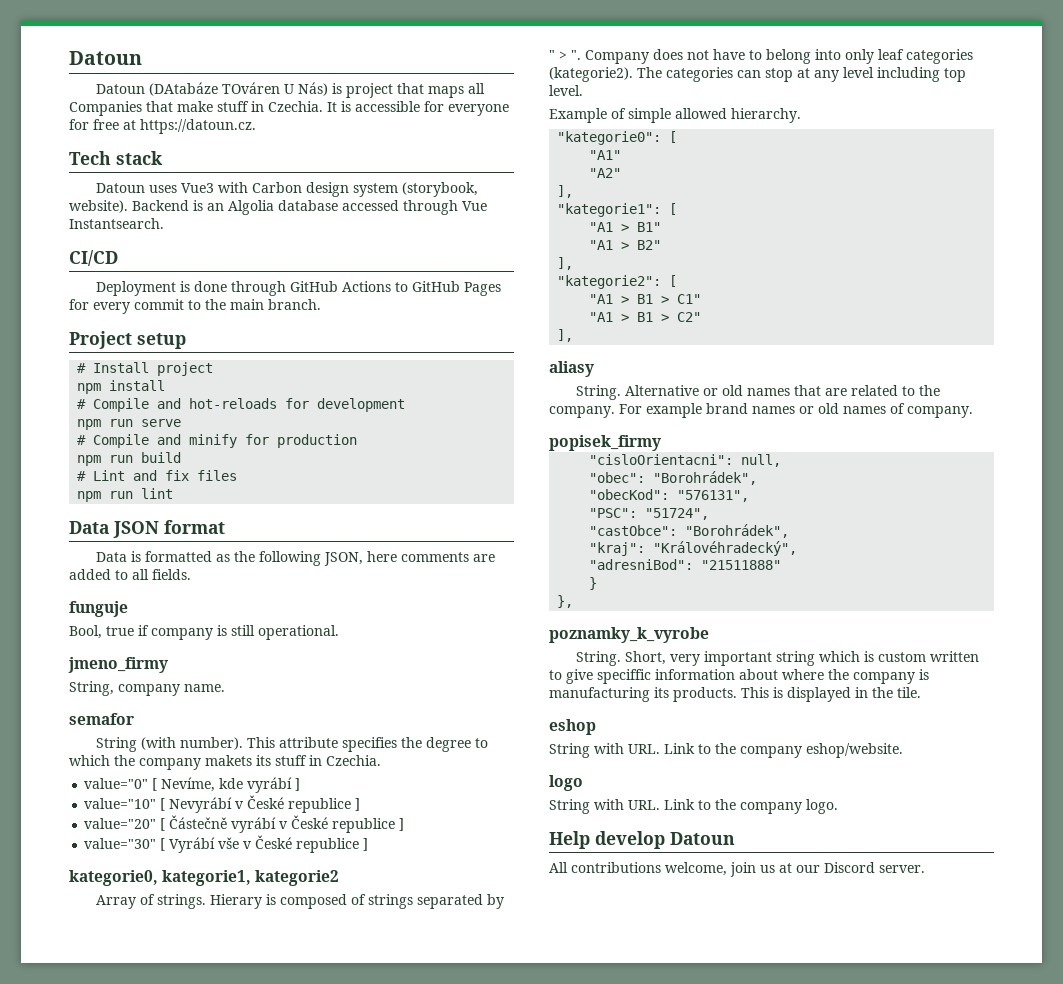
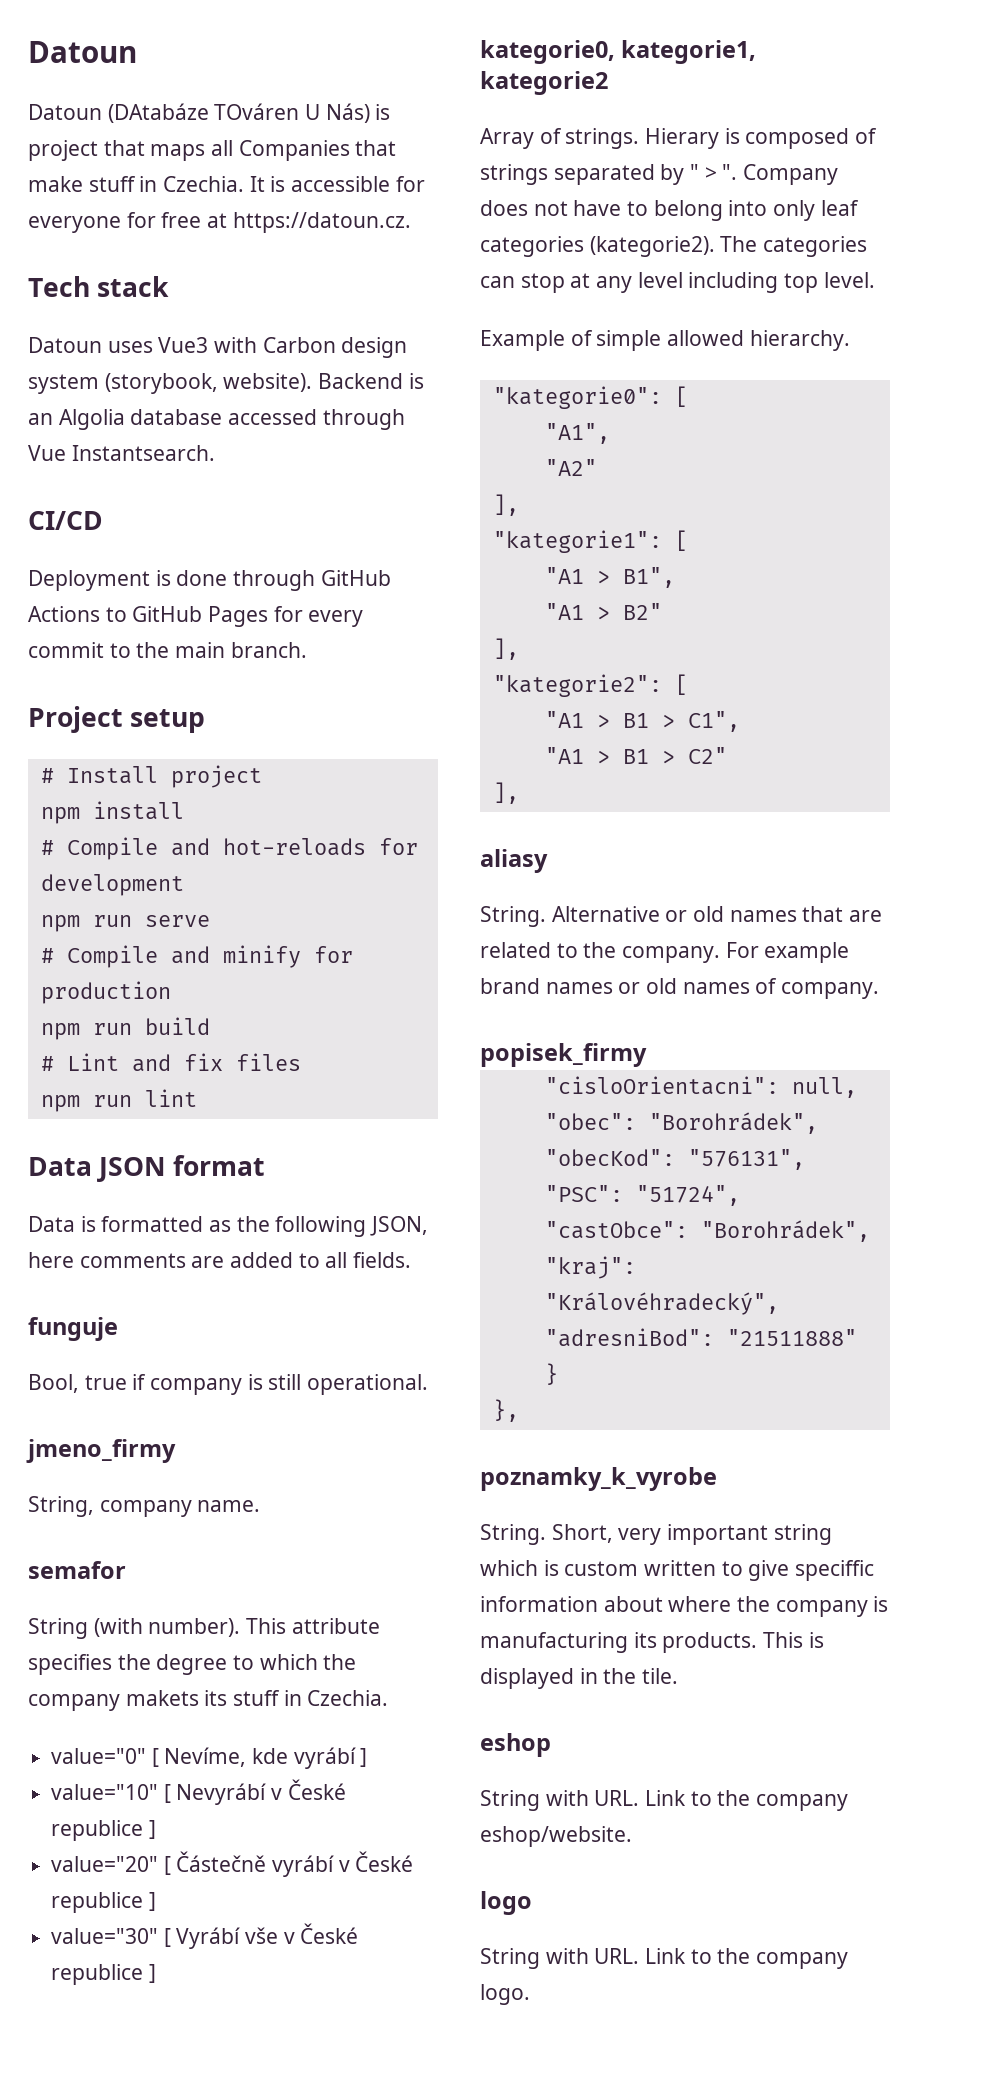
[589,150,622,160] "A1" -> [544,423,610,444] "A1",
[637,222,662,232] B1" -> [622,567,675,588] B1",
[677,294,702,304] C1" -> [687,711,740,732] C1",
[549,831,735,849] [549,862,925,877] // Help develop Datoun // All contributions welcome, join us at our Discord server. -> (530, 1994) none

